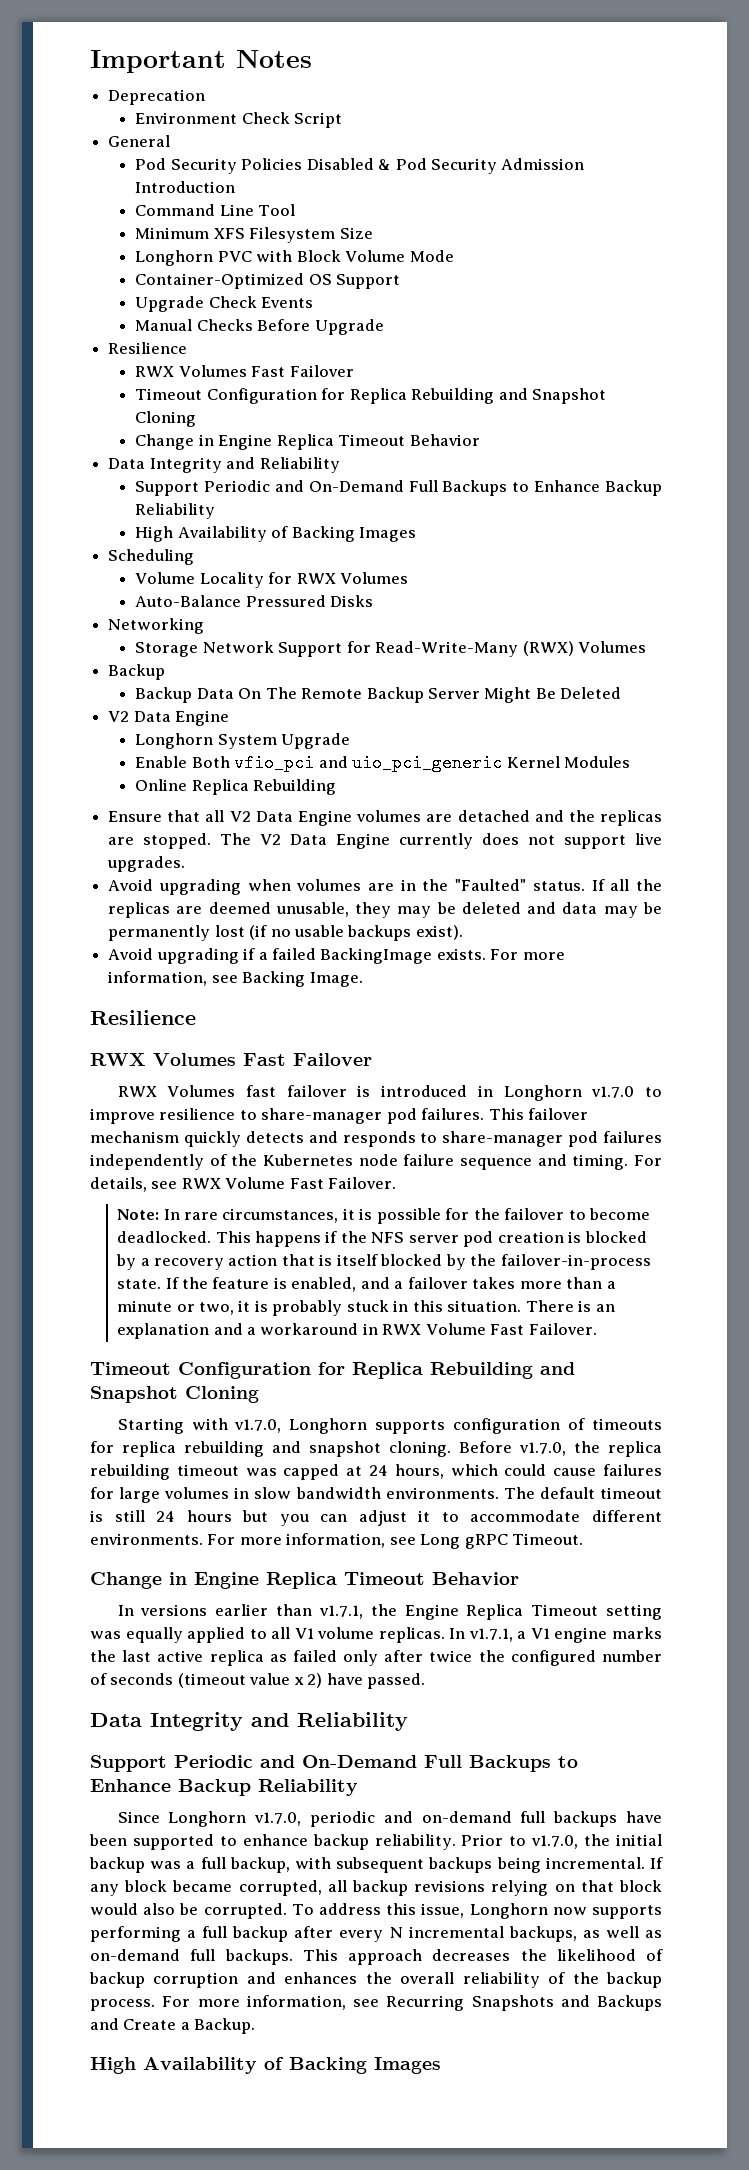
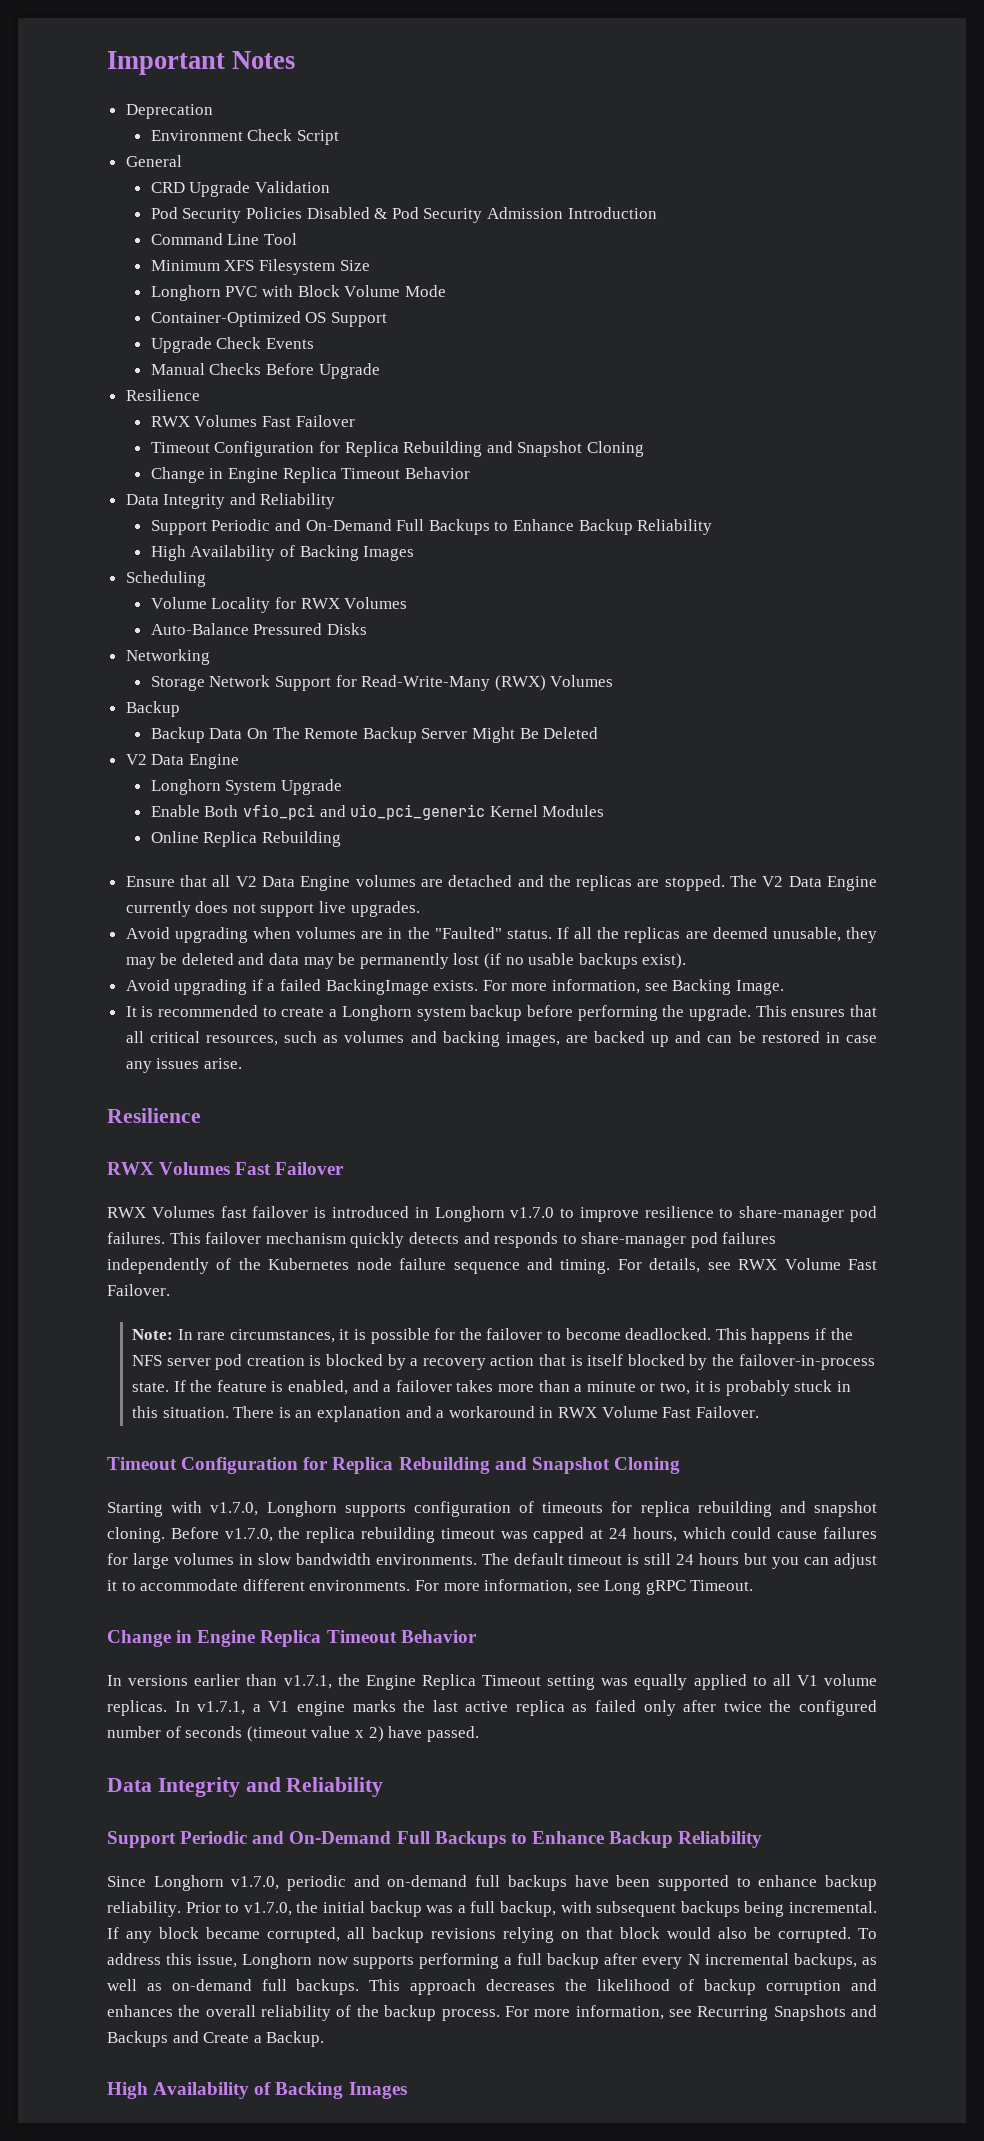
(171, 141) none -> [150,181,330,197] // CRD Upgrade Validation
(363, 979) none -> [125,1005,877,1021] [125,1031,877,1047] [125,1058,242,1073] // It is recommended to create a Longhorn system backup before performing the upgrade. This ensures that all critical resources, such as volumes and backing images, are backed up and can be restored in case any issues arise.

